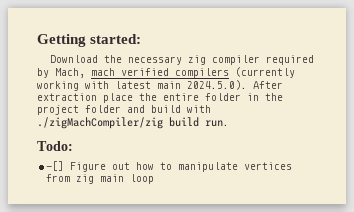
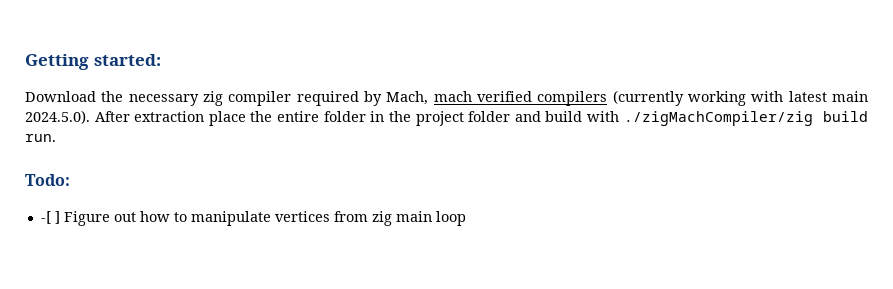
[46,161,65,171] -[] -> [40,211,60,224] -[ ]

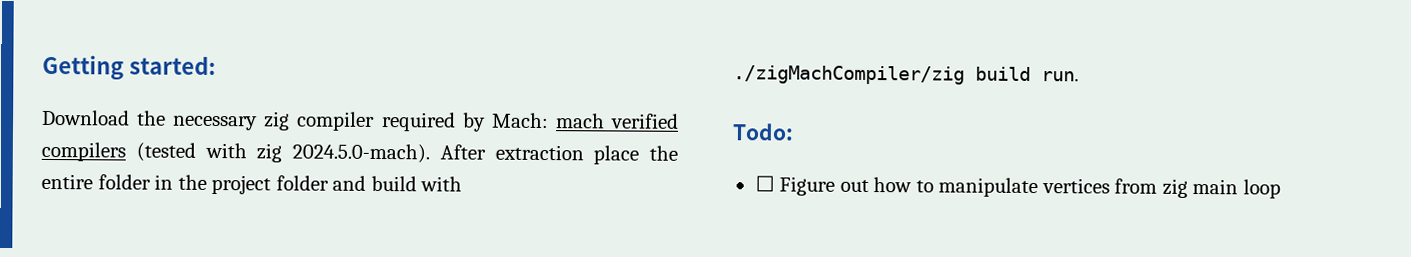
[386,91,429,105] Mach, -> [491,112,549,129] Mach:
[612,90,869,106] [25,110,90,124] (currently working with latest main 2024.5.0). -> [135,142,430,164] (tested with zig 2024.5.0-mach).
[40,211,60,224] -[ ] -> [754,175,775,192] ☐

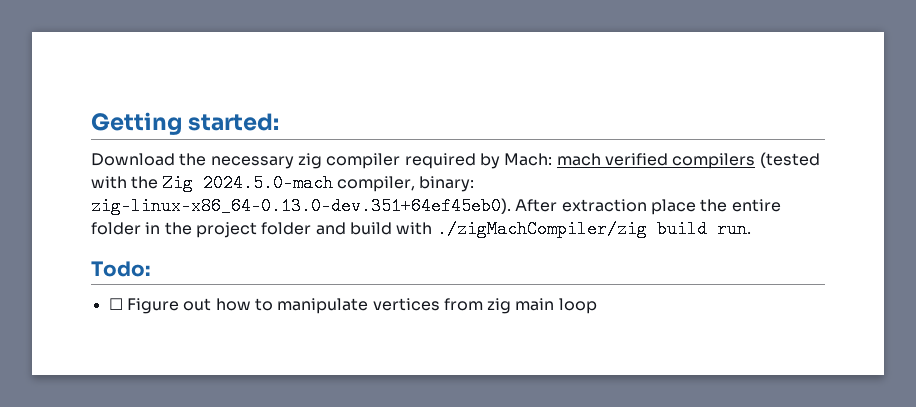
[256,143,430,164] zig 2024.5.0-mach). -> [131,174,475,192] [91,197,511,215] the Zig 2024.5.0-mach compiler, binary: zig-linux-x86_64-0.13.0-dev.351+64ef45eb0).

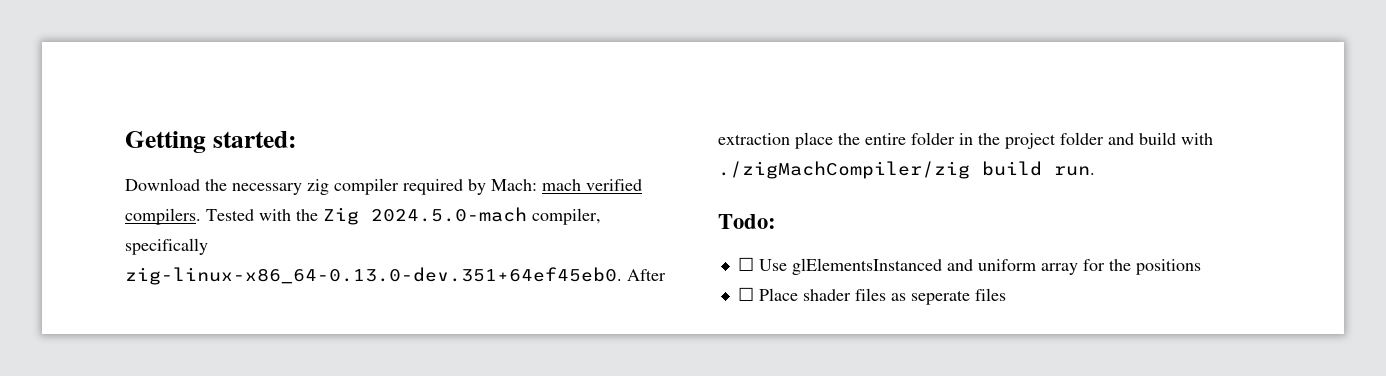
[672,152,820,169] compilers (tested -> [125,208,254,225] compilers. Tested
[419,176,475,192] [91,197,511,215] binary: zig-linux-x86_64-0.13.0-dev.351+64ef45eb0). -> [125,238,208,255] [125,267,622,285] specifically zig-linux-x86_64-0.13.0-dev.351+64ef45eb0.
[126,298,597,314] Figure out how to manipulate vertices from zig main loop -> [758,258,1201,275] [737,287,1006,305] Use glElementsInstanced and uniform array for the positions // ☐ Place shader files as seperate files

